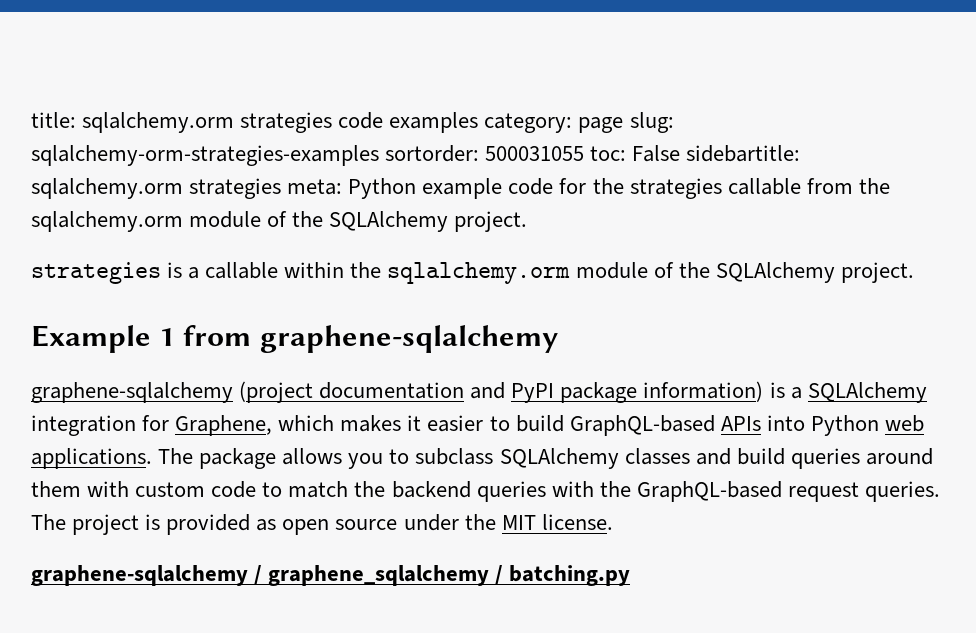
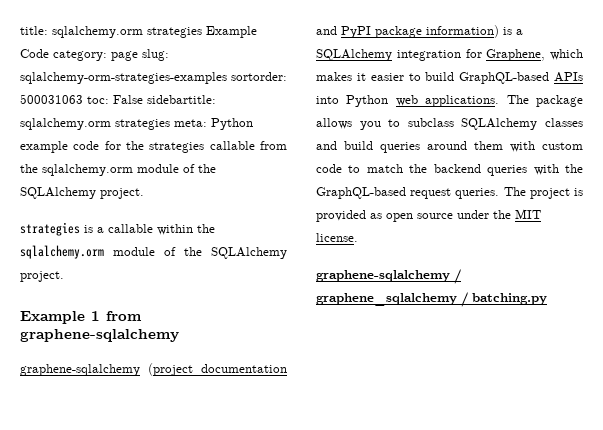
[338,112,479,133] code examples -> [206,26,257,38] [20,49,49,58] Example Code
[485,146,585,161] 500031055 -> [20,94,83,104] 500031063

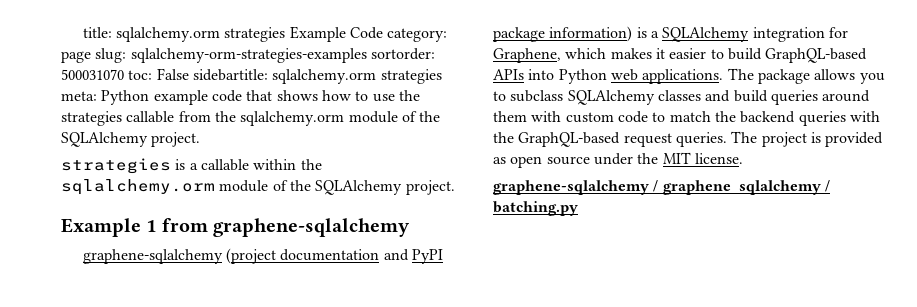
[20,94,83,104] 500031063 -> [61,69,124,80] 500031070
[104,141,121,150] for -> [246,90,395,102] that shows how to use

